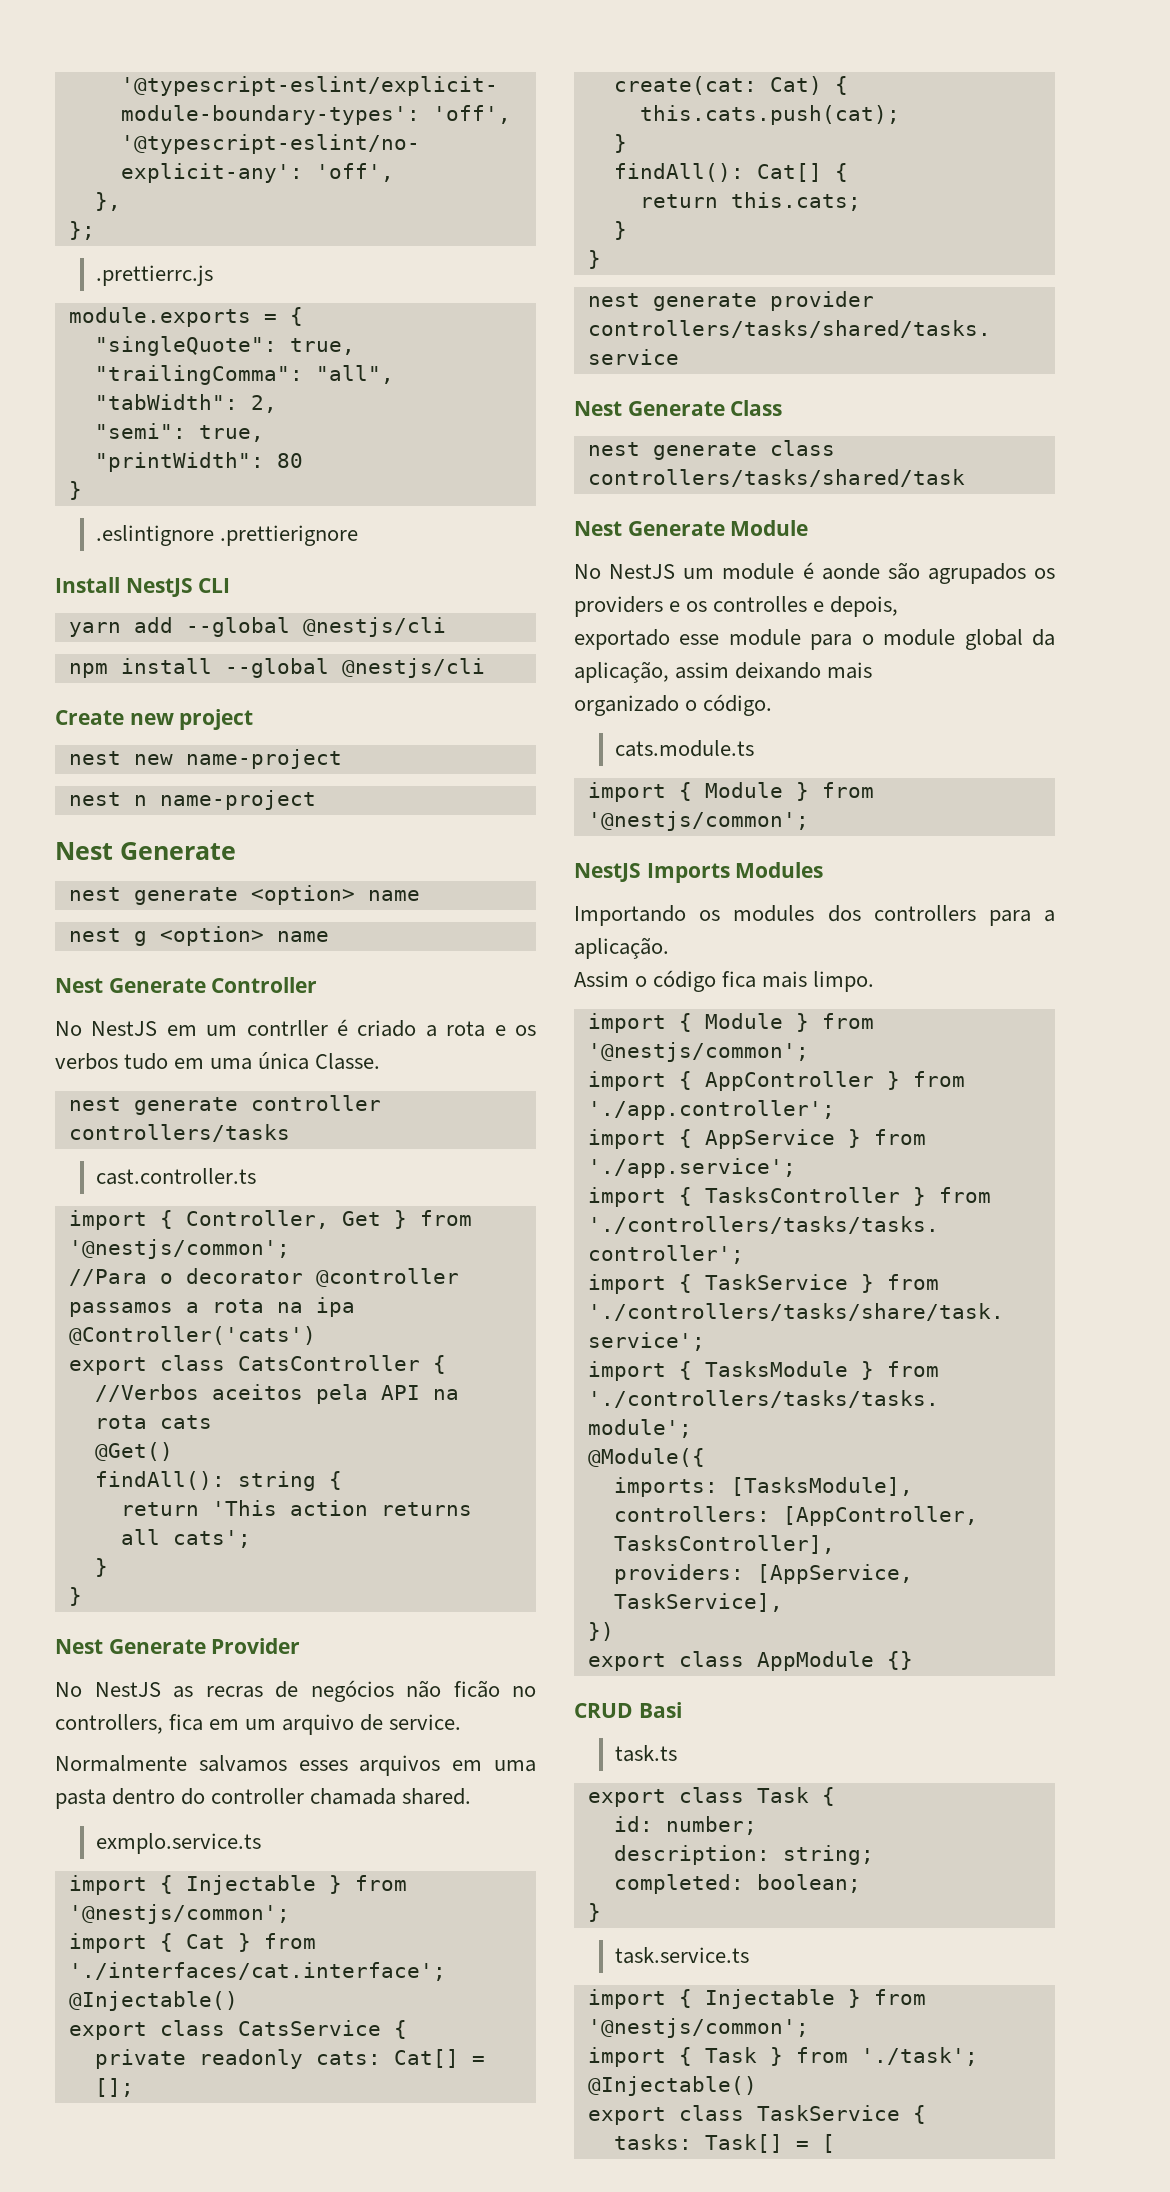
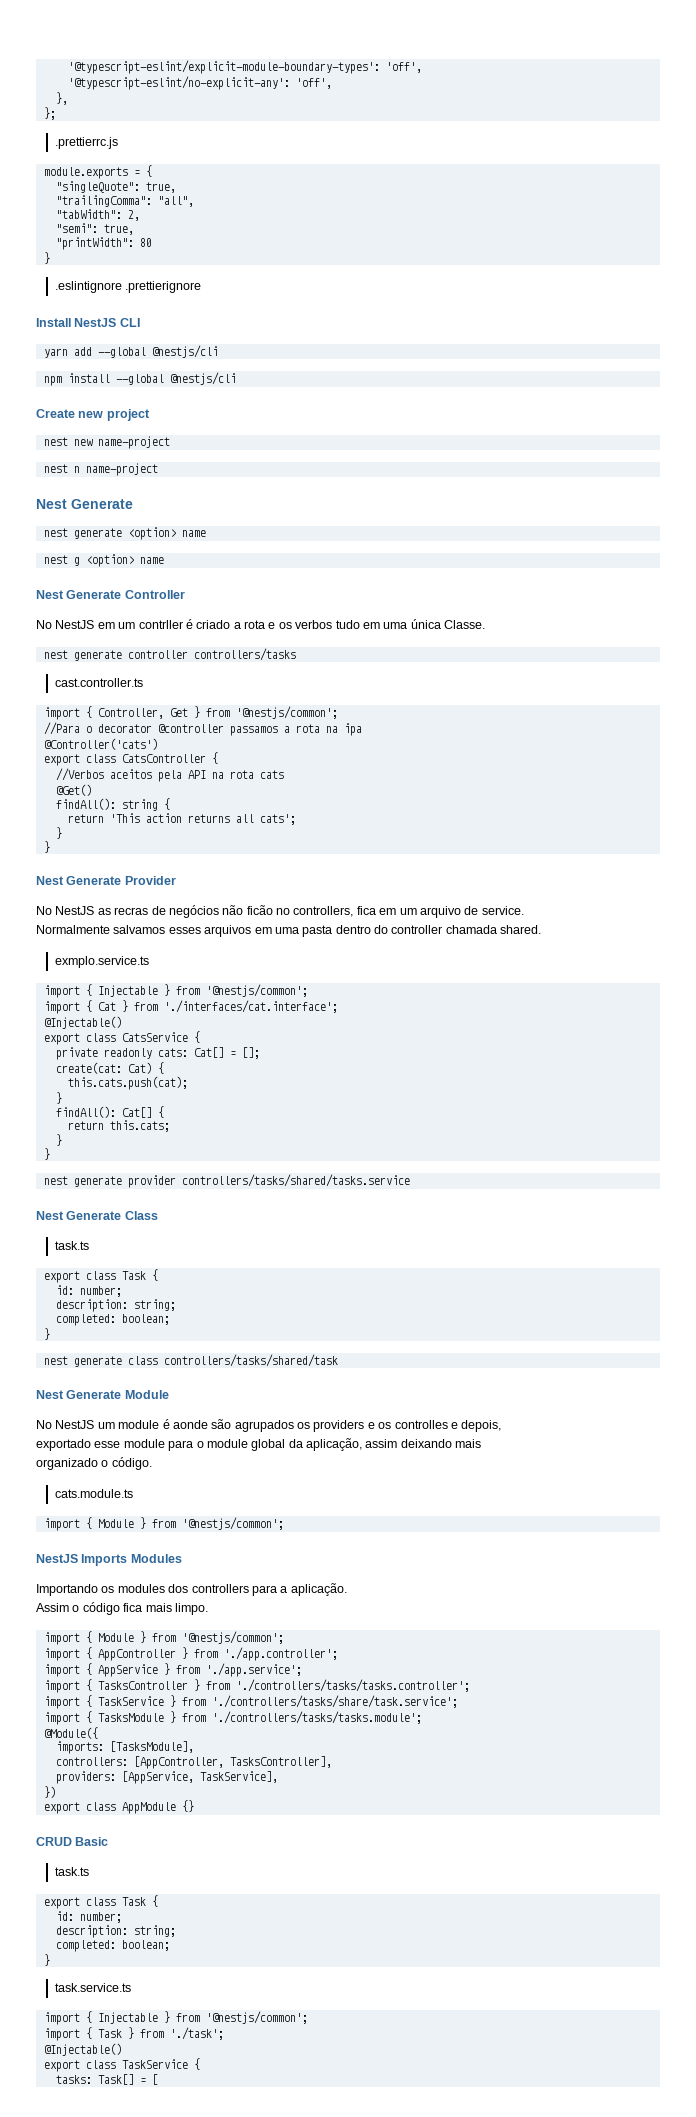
(783, 408) none -> [55,1241,90,1250] [43,1269,158,1283] [55,1285,122,1297] [55,1299,176,1312] [55,1314,170,1326] [43,1328,50,1340] // task.ts // export class Task { // id: number; // description: string; // completed: boolean; // }
[638,1702,682,1718] Basi -> [75,1837,109,1846] Basic

